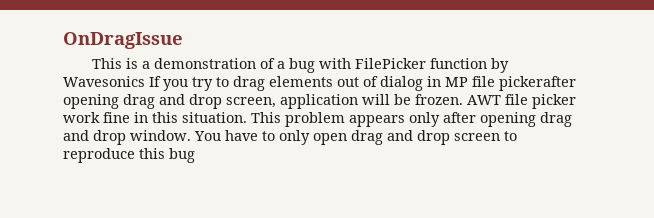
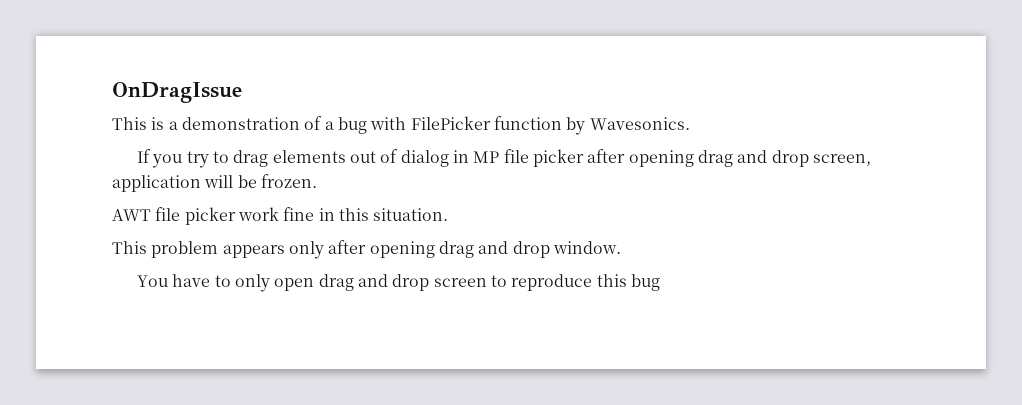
[63,76,145,87] Wavesonics -> [589,117,690,130] Wavesonics. //
[499,76,576,91] pickerafter -> [532,149,626,167] picker after
(463, 99) none -> (317, 181) //
(247, 117) none -> (449, 214) //
(191, 135) none -> (621, 247) //

